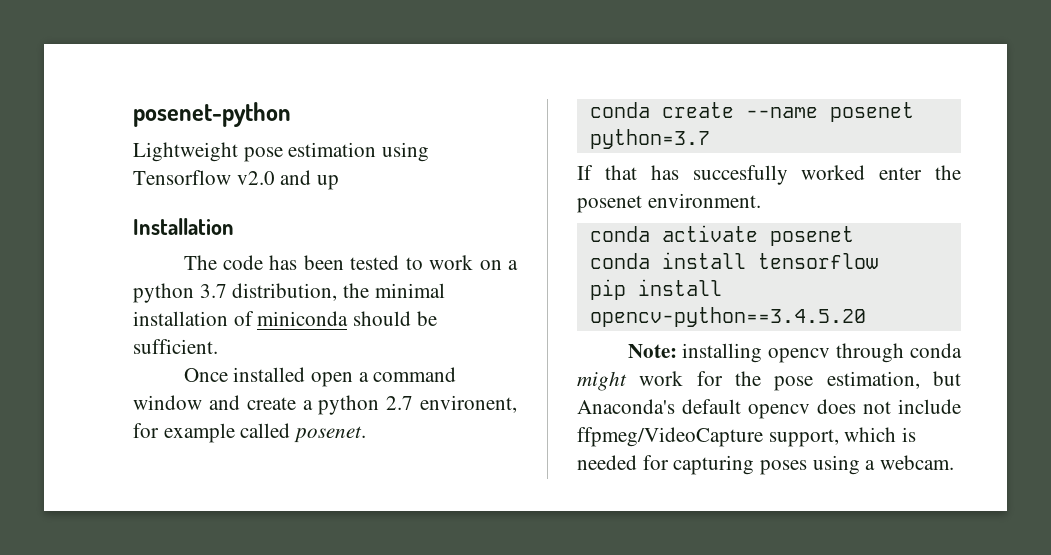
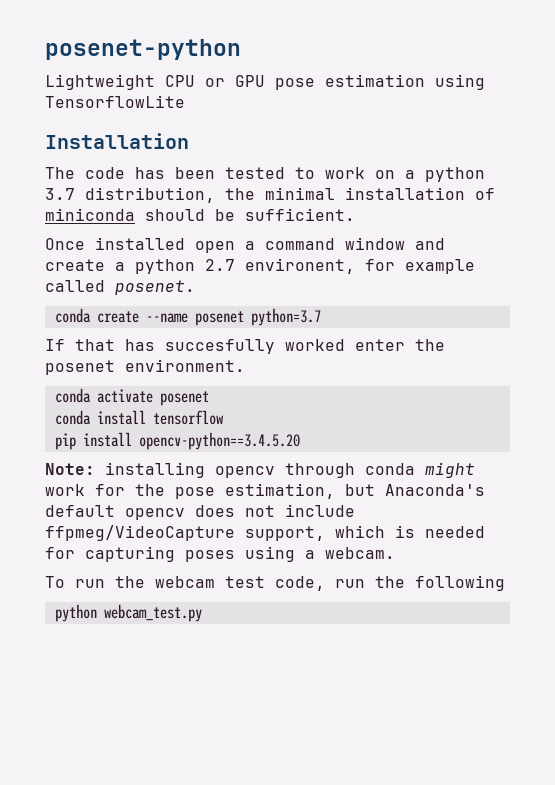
[243,142,430,162] [133,170,340,190] pose estimation using Tensorflow v2.0 and up -> [165,74,485,90] [45,95,185,108] CPU or GPU pose estimation using TensorflowLite
(955, 462) none -> [45,575,505,591] [54,604,202,622] // To run the webcam test code, run the following // python webcam_test.py

